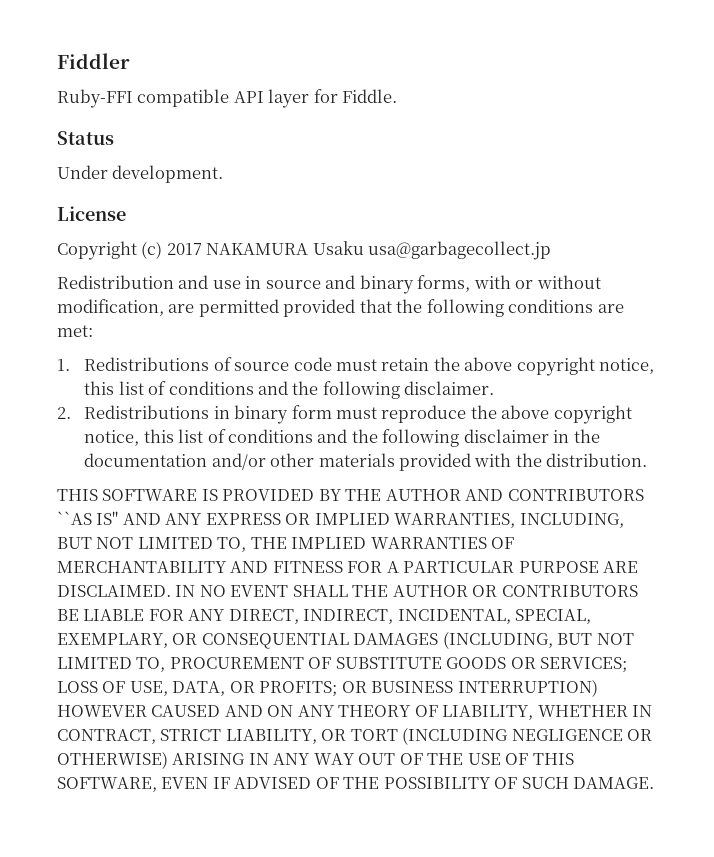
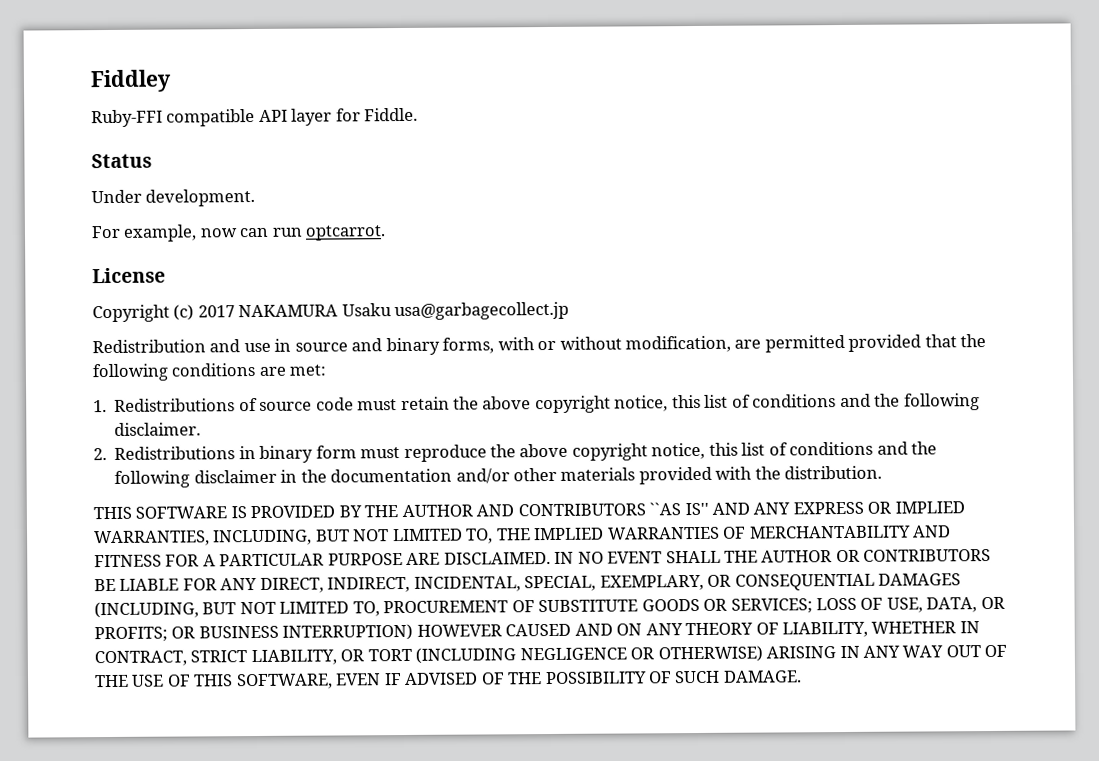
[57,53,130,69] Fiddler -> [90,69,172,93] Fiddley
(224, 174) none -> [91,224,387,242] // For example, now can run optcarrot.

